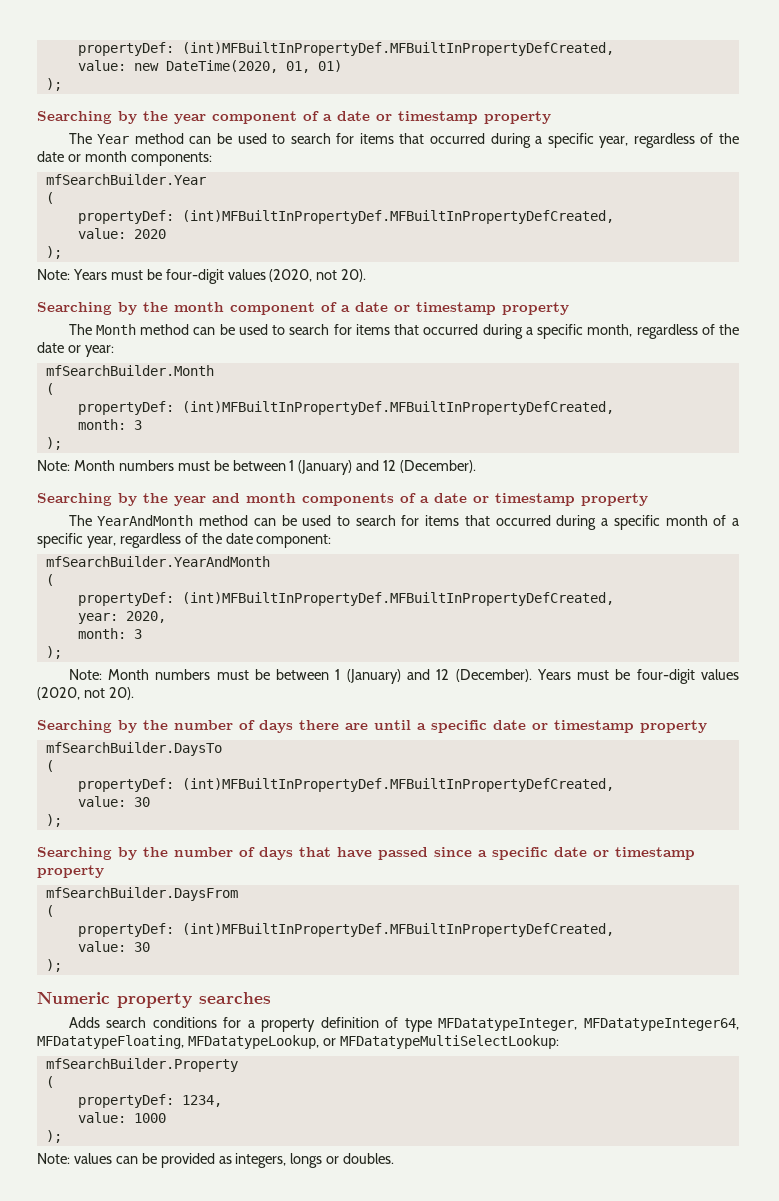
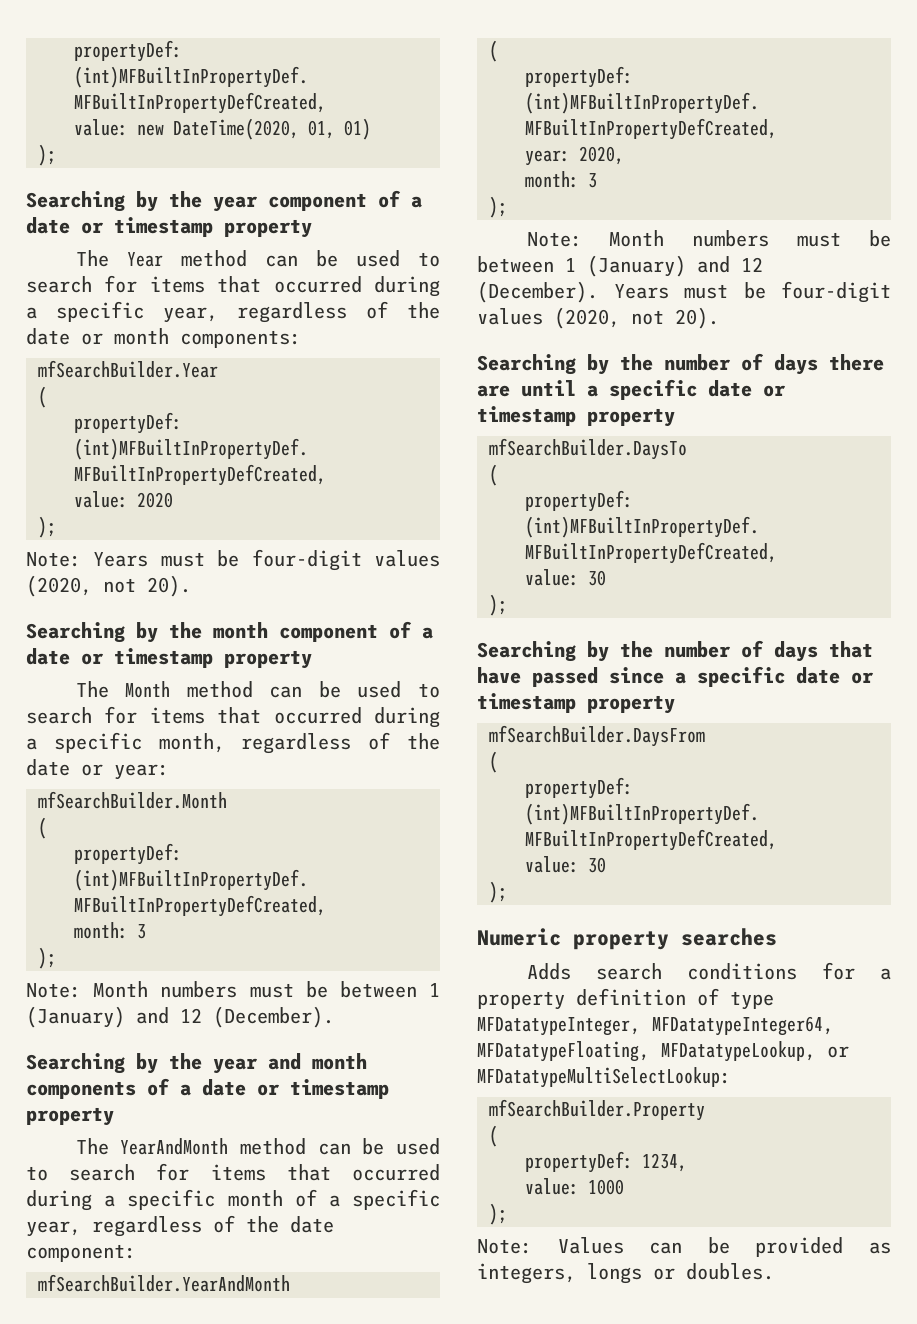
[73,1153,112,1164] values -> [557,1237,624,1254] Values

